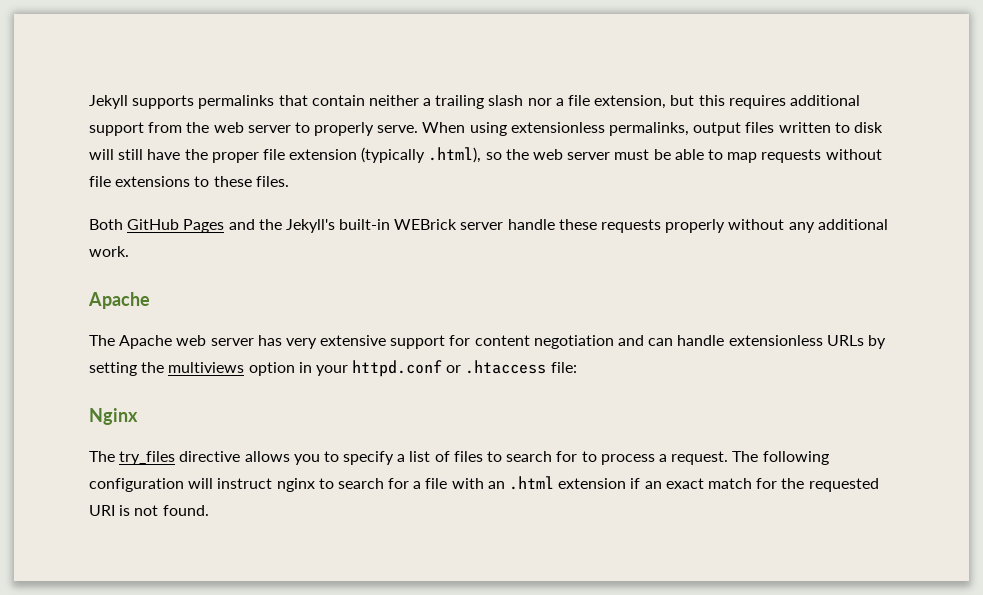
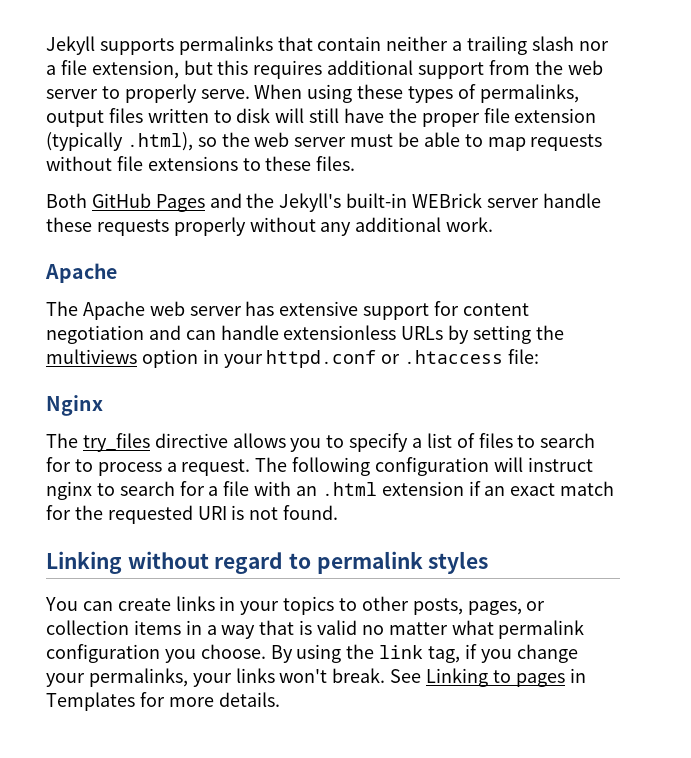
[510,122,605,133] extensionless -> [357,84,476,103] these types of
[285,338,317,349] very -> (275, 308) none
(209, 510) none -> [46,551,489,574] [45,596,546,615] [46,620,585,639] [46,644,578,663] [46,668,586,687] [46,692,280,711] // Linking without regard to permalink styles // You can create links in your topics to other posts, pages, or collection items in a way that is valid no matter what permalink configuration you choose. By using the link tag, if you change your permalinks, your links won't break. See Linking to pages in Templates for more details.

